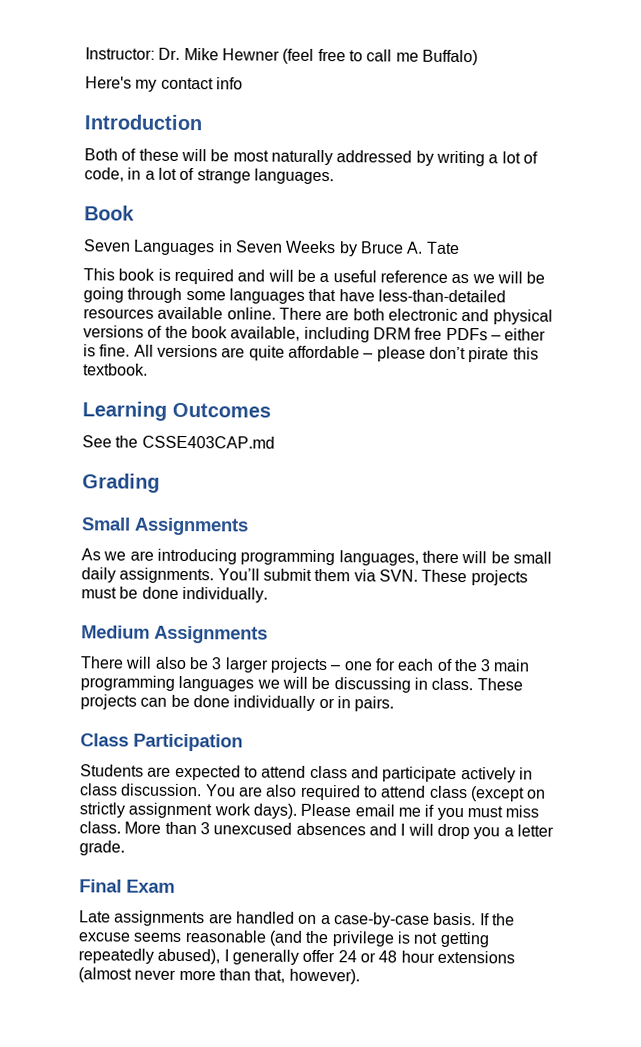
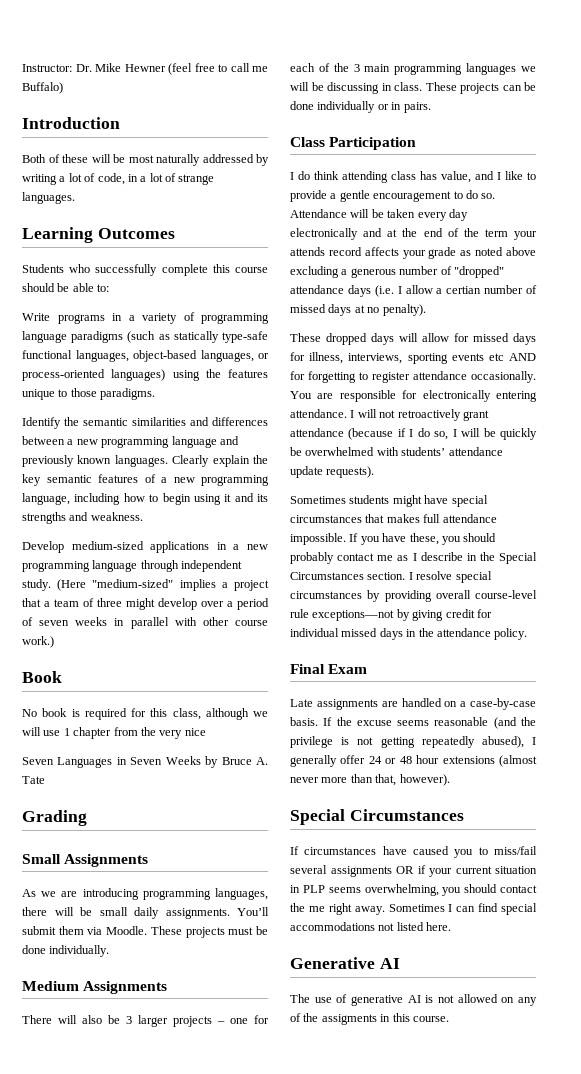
[85,76,243,92] // Here's my contact info -> (63, 88) none
[84,205,135,221] Book -> [22,227,175,243] [22,264,268,276] [22,283,110,292] [22,312,269,324] [22,331,268,343] [22,350,269,362] [22,369,268,381] [22,388,156,400] [22,417,268,429] [22,436,239,448] [22,455,268,467] [22,474,269,486] [22,493,268,505] [22,512,143,524] [22,541,268,553] [22,560,243,572] [22,579,269,591] [22,598,269,610] [22,617,268,629] [22,636,54,648] [22,671,62,683] [22,708,268,720] [22,727,206,739] Learning Outcomes // Students who successfully complete this course should be able to: // Write programs in a variety of programming language paradigms (such as statically type-safe functional languages, object-based languages, or process-oriented languages) using the features unique to those paradigms. // Identify the semantic similarities and differences between a new programming language and previously known languages. Clearly explain the key semantic features of a new programming language, including how to begin using it and its strengths and weakness. // Develop medium-sized applications in a new programming language through independent study. (Here "medium-sized" implies a project that a team of three might develop over a period of seven weeks in parallel with other course work.) // Book // No book is required for this class, although we will use 1 chapter from the very nice
[83,268,546,285] [83,287,506,304] [83,306,553,325] [83,325,547,343] [83,344,539,363] [83,363,148,376] [82,401,271,421] [82,435,275,449] // This book is required and will be a useful reference as we will be going through some languages that have less-than-detailed resources available online. There are both electronic and physical versions of the book available, including DRM free PDFs – either is fine. All versions are quite affordable – please don’t pirate this textbook. // Learning Outcomes // See the CSSE403CAP.md -> (45, 780) none
[378,569,418,582] SVN. -> [106,926,148,935] Moodle.
[80,764,533,783] [80,783,547,802] [79,802,540,821] [79,821,554,840] [79,840,125,856] Students are expected to attend class and participate actively in class discussion. You are also required to attend class (except on strictly assignment work days). Please email me if you must miss class. More than 3 unexcused absences and I will drop you a letter grade. -> [290,171,536,183] [290,190,496,202] [290,209,468,221] [290,228,537,240] [290,247,536,259] [290,266,504,278] [290,285,537,297] [290,304,426,316] [290,333,536,345] [290,352,536,364] [290,371,536,383] [290,390,537,402] [290,409,489,421] [290,428,537,440] [290,447,503,456] [290,466,375,478] [290,495,488,507] [290,514,497,523] [290,533,497,545] [290,552,537,564] [290,571,492,583] [290,590,537,602] [290,609,492,621] [290,628,528,640] I do think attending class has value, and I like to provide a gentle encouragement to do so. Attendance will be taken every day electronically and at the end of the term your attends record affects your grade as noted above excluding a generous number of "dropped" attendance days (i.e. I allow a certian number of missed days at no penalty). // These dropped days will allow for missed days for illness, interviews, sporting events etc AND for forgetting to register attendance occasionally. You are responsible for electronically entering attendance. I will not retroactively grant attendance (because if I do so, I will be quickly be overwhelmed with students’ attendance update requests). // Sometimes students might have special circumstances that makes full attendance impossible. If you have these, you should probably contact me as I describe in the Special Circumstances section. I resolve special circumstances by providing overall course-level rule exceptions—not by giving credit for individual missed days in the attendance policy.
(360, 976) none -> [290,809,464,825] [290,846,537,858] [290,865,537,877] [290,884,537,896] [290,903,537,915] [290,922,452,931] [290,957,400,969] [290,994,537,1006] [290,1013,449,1025] // Special Circumstances // If circumstances have caused you to miss/fail several assignments OR if your current situation in PLP seems overwhelming, you should contact the me right away. Sometimes I can find special accommodations not listed here. // Generative AI // The use of generative AI is not allowed on any of the assigments in this course.

